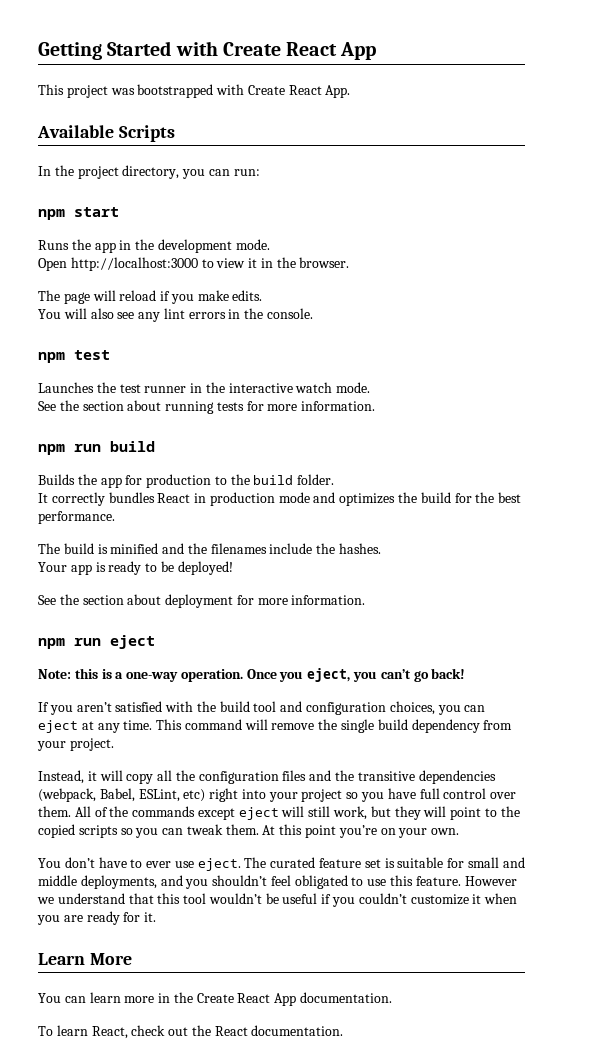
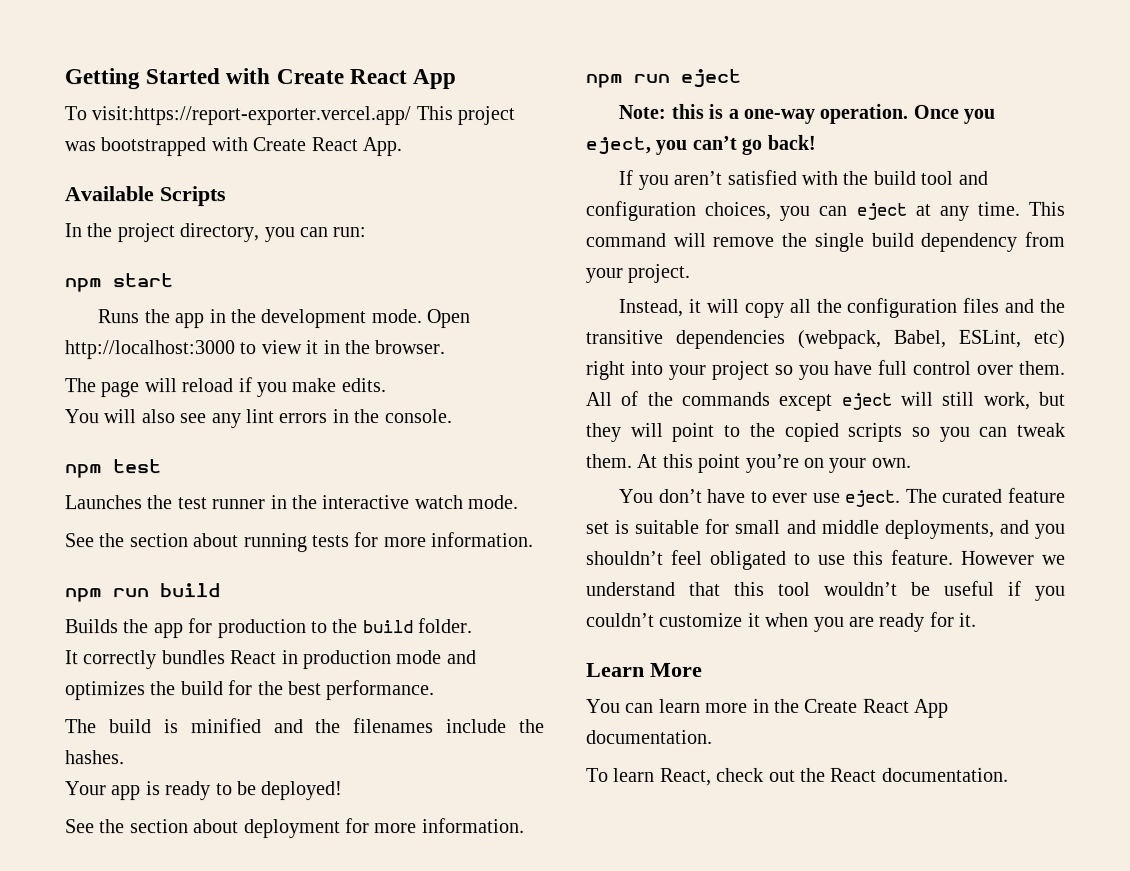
(377, 51) none -> [64,106,412,126] To visit:https://report-exporter.vercel.app/
(270, 244) // -> (422, 316) none

